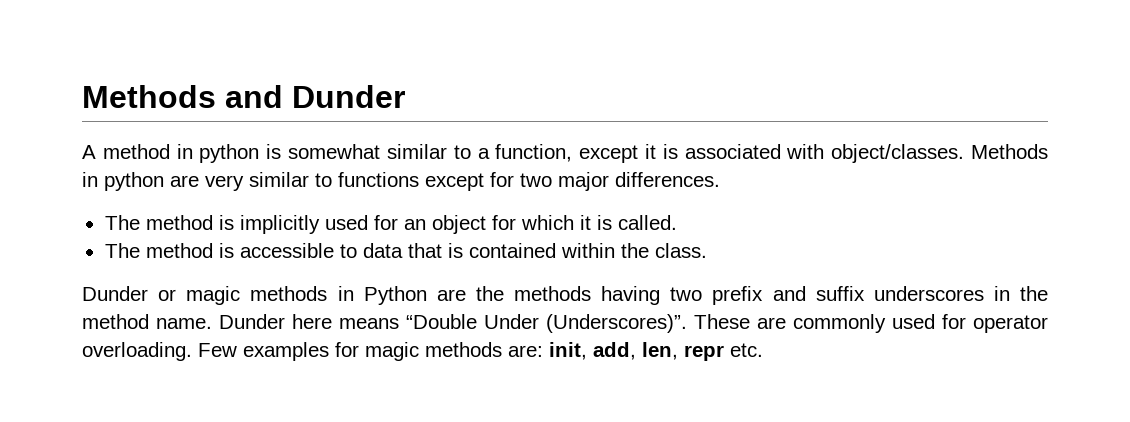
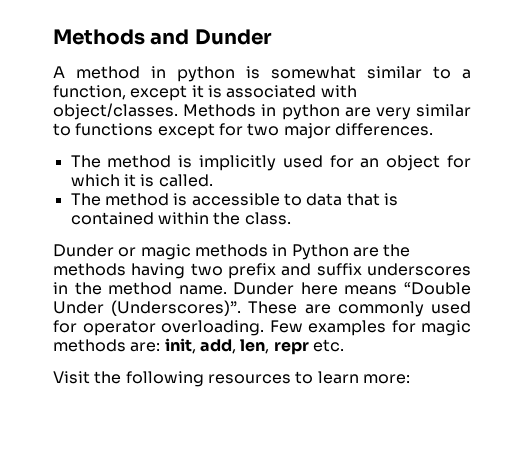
(763, 350) none -> [53,371,410,387] // Visit the following resources to learn more:

